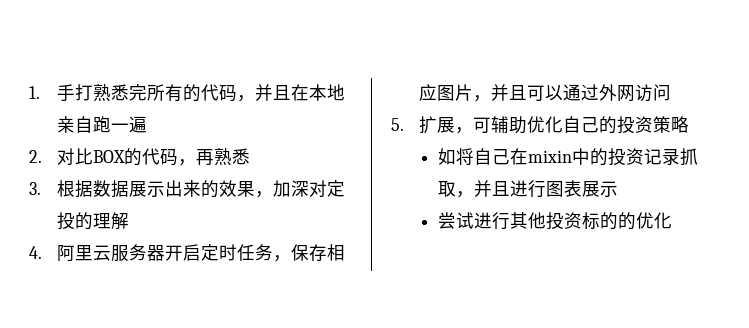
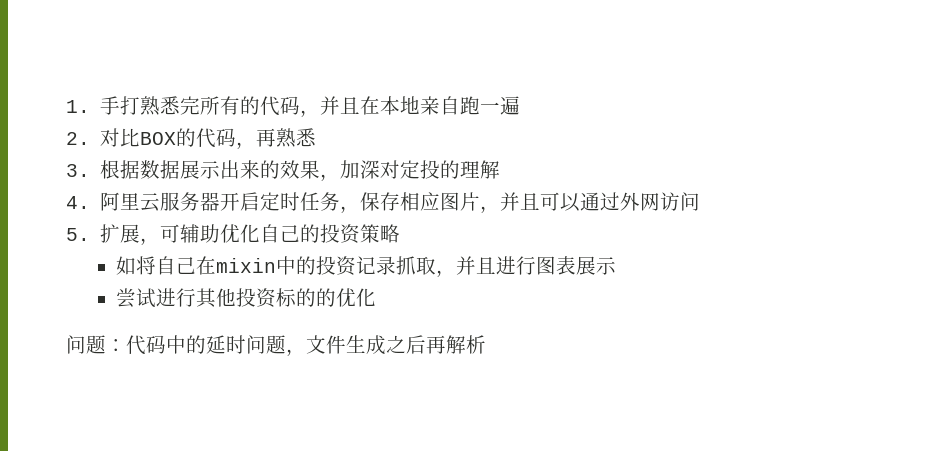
(673, 220) none -> [66,335,486,356] // 问题：代码中的延时问题，文件生成之后再解析

